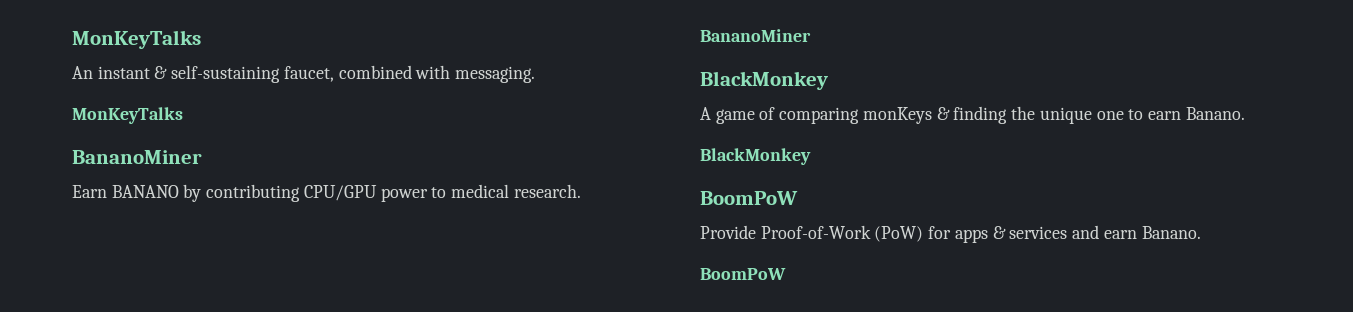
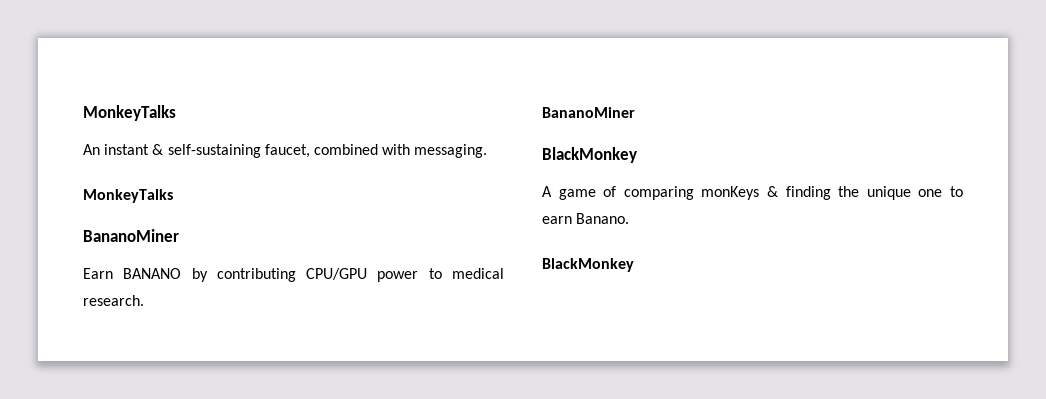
[72,30,201,49] MonKeyTalks -> [83,105,176,121] MonkeyTalks
[72,107,183,124] MonKeyTalks -> [83,189,173,203] MonkeyTalks
[700,191,798,205] [700,225,1201,243] [700,268,786,280] // BoomPoW // Provide Proof-of-Work (PoW) for apps & services and earn Banano. // BoomPoW -> (634, 265) none

